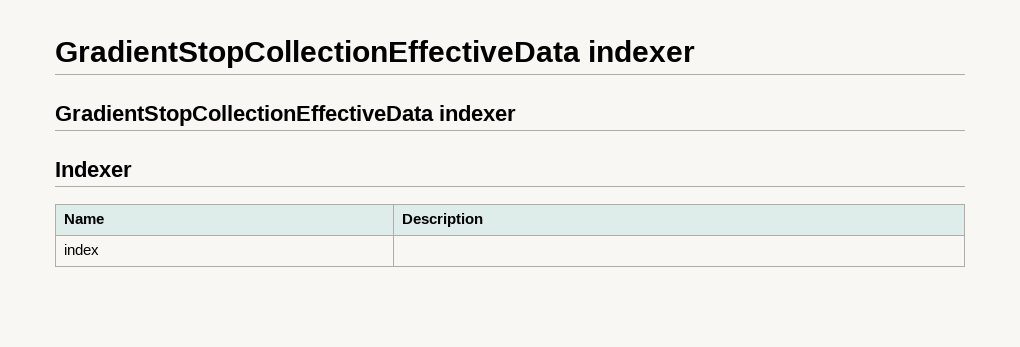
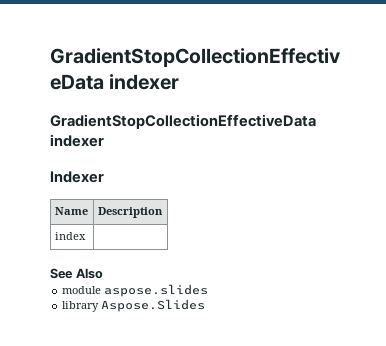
(100, 249) none -> [50,268,103,279] [62,284,209,297] [62,299,206,312] // See Also // module aspose.slides // library Aspose.Slides

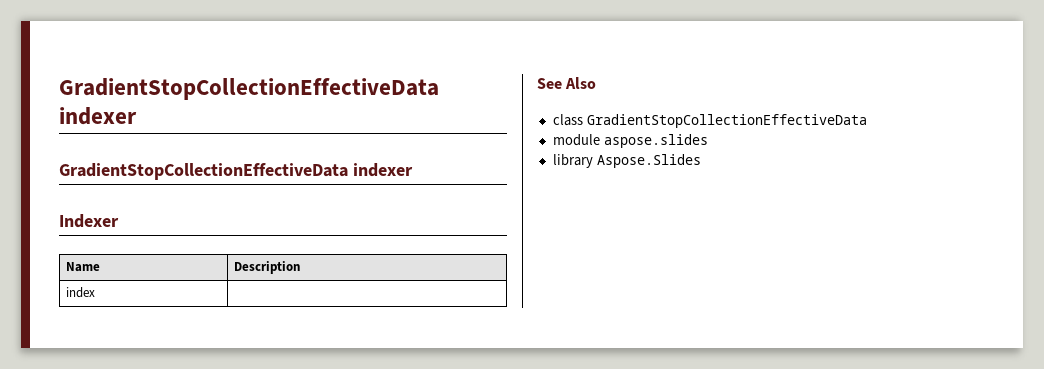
(103, 273) none -> [552,114,867,128] // class GradientStopCollectionEffectiveData

